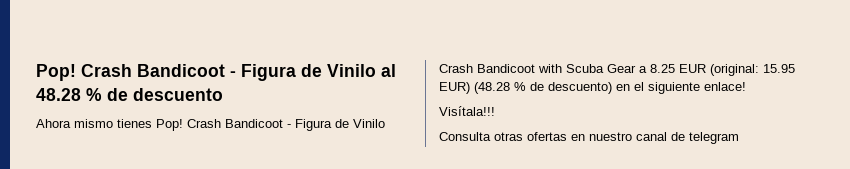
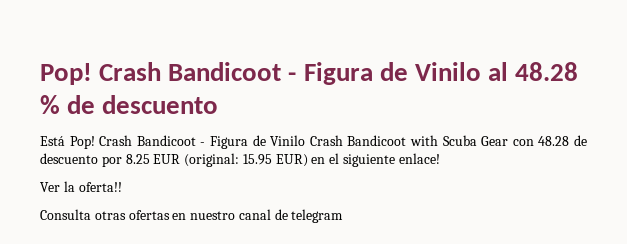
[36,119,152,128] Ahora mismo tienes -> [40,136,65,146] Está
[639,66,647,73] a -> [512,135,588,146] [40,153,122,167] con 48.28 de descuento por
[474,82,612,94] (48.28 % de descuento) -> (308, 160) none
[439,106,495,116] Visítala!!! -> [40,181,122,192] Ver la oferta!!

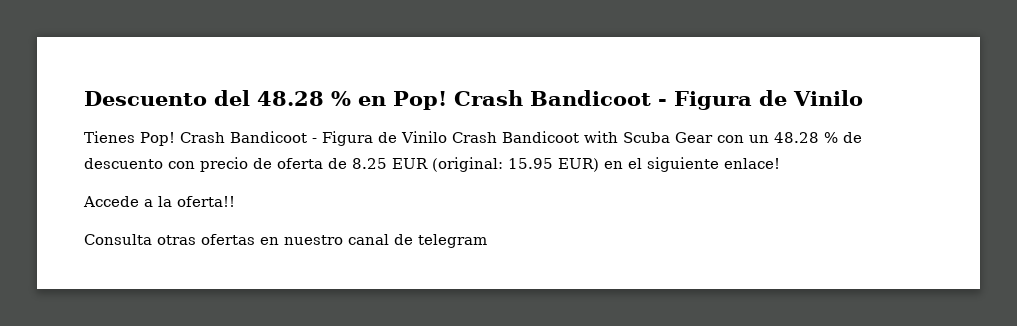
[40,62,579,85] [40,95,219,114] [40,136,65,146] Pop! Crash Bandicoot - Figura de Vinilo al 48.28 % de descuento // Está -> [84,90,863,110] [84,131,135,143] Descuento del 48.28 % en Pop! Crash Bandicoot - Figura de Vinilo // Tienes
[538,135,588,146] [40,153,122,167] 48.28 de descuento por -> [749,132,862,143] [84,157,347,172] un 48.28 % de descuento con precio de oferta de
[40,182,60,192] Ver -> [83,196,153,207] Accede a

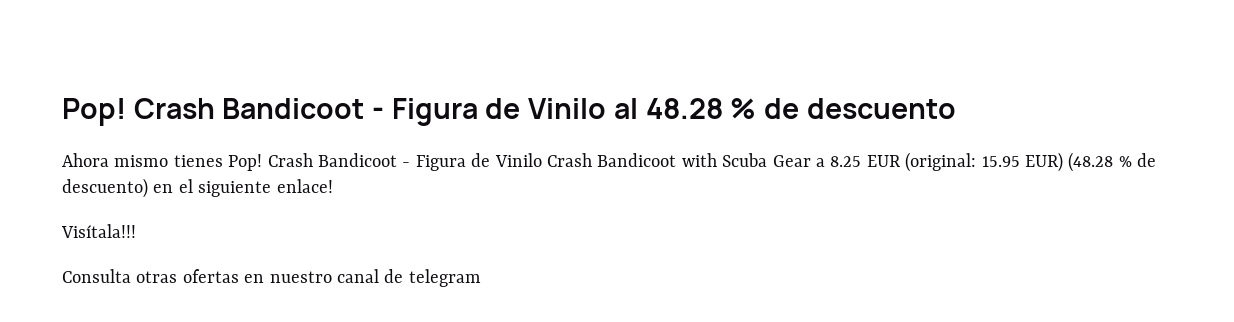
[84,90,863,110] [84,131,135,143] Descuento del 48.28 % en Pop! Crash Bandicoot - Figura de Vinilo // Tienes -> [62,98,956,126] [62,153,223,167] Pop! Crash Bandicoot - Figura de Vinilo al 48.28 % de descuento // Ahora mismo tienes
[717,132,862,143] [84,157,347,172] con un 48.28 % de descuento con precio de oferta de -> [815,158,825,167] a
(599, 165) none -> [1068,152,1157,172] [62,178,148,198] (48.28 % de descuento)
[83,196,235,207] Accede a la oferta!! -> [61,224,136,238] Visítala!!!

